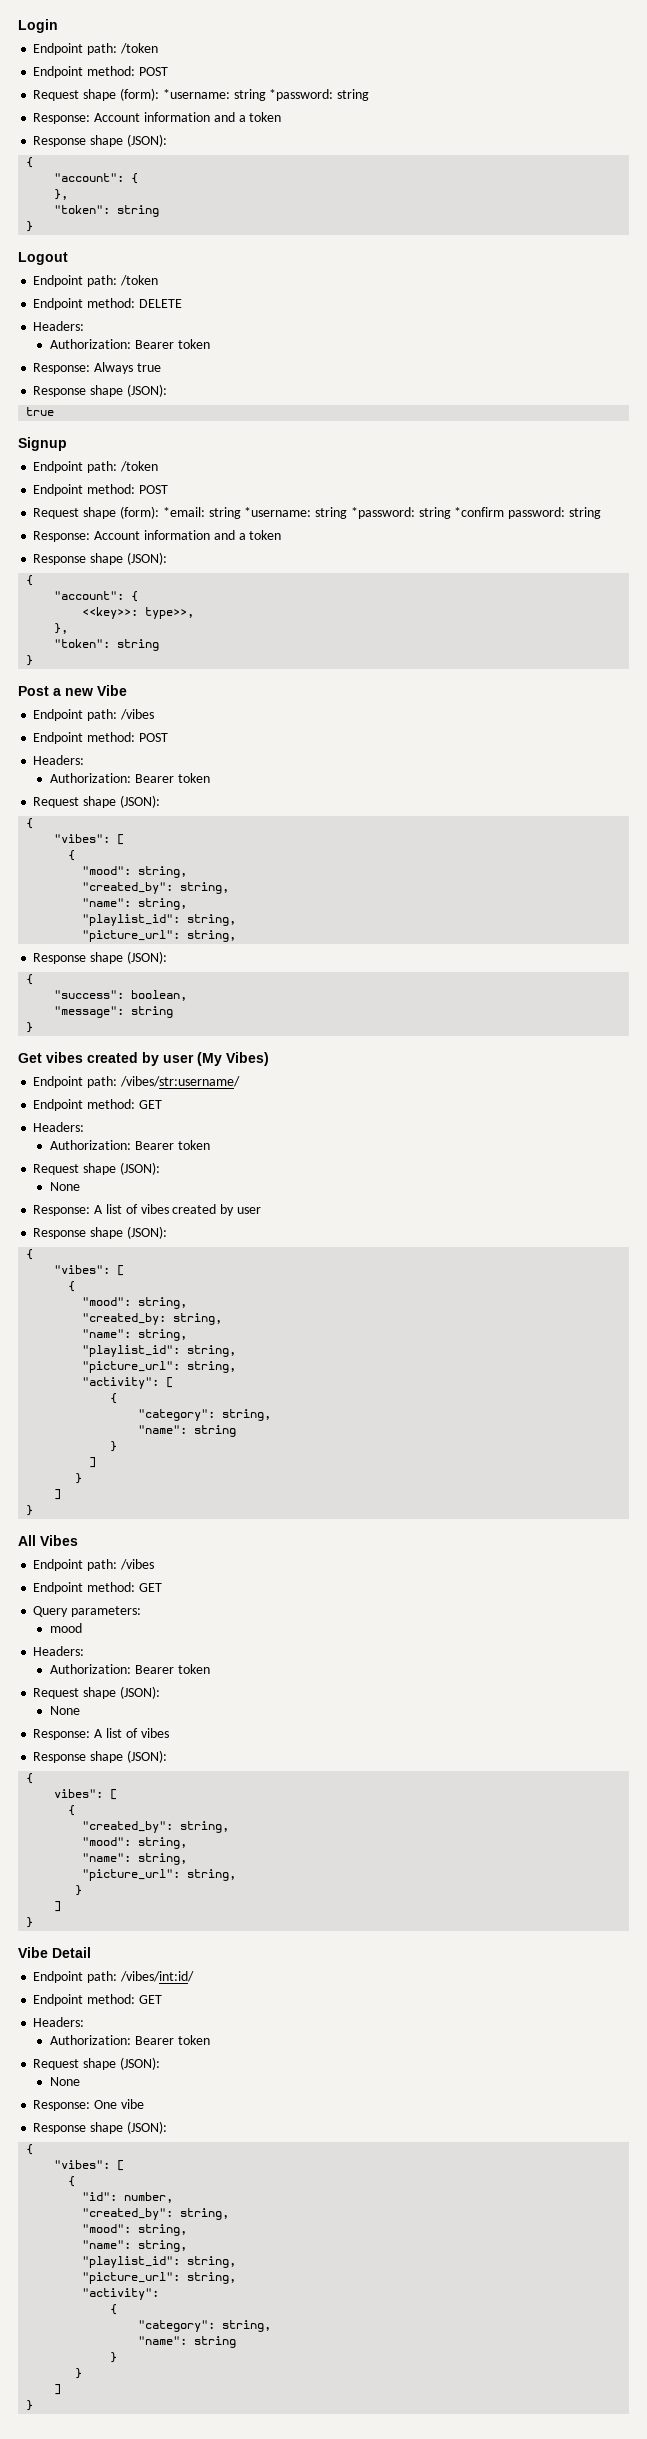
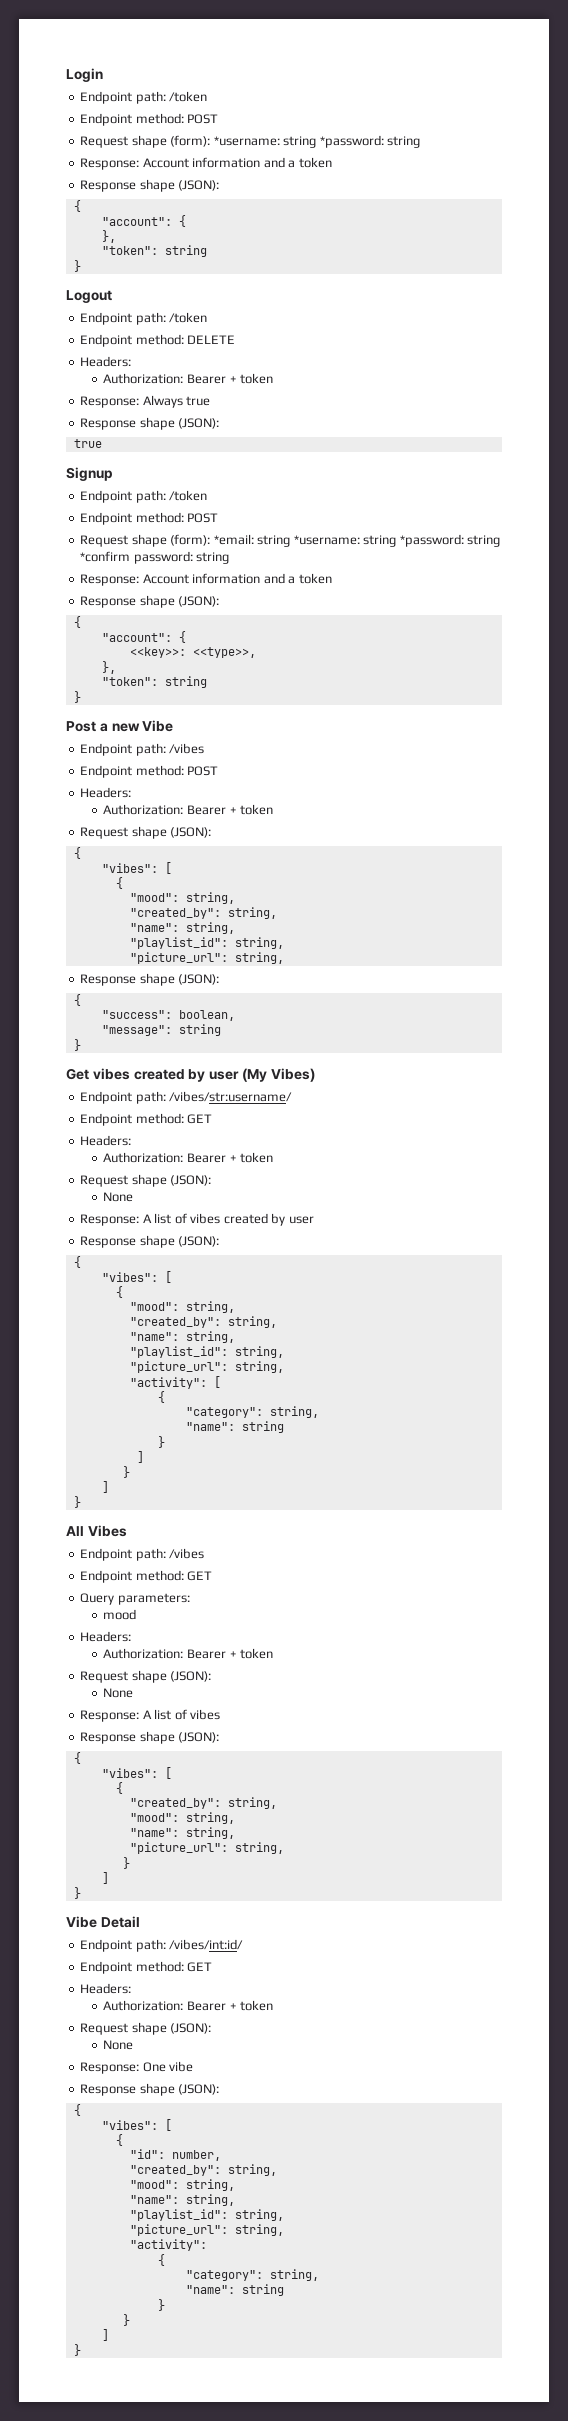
(174, 344) none -> [229,376,237,383] +
[145,607,195,619] type>>, -> [192,647,256,658] <<type>>,
(174, 778) none -> [229,807,237,814] +
(174, 1145) none -> [229,1155,237,1162] +
[82,1313,167,1325] "created_by: -> [129,1317,221,1328] "created_by":
(174, 1669) none -> [229,1651,237,1658] +
[54,1789,104,1798] vibes": -> [101,1768,158,1778] "vibes":
(174, 2040) none -> [229,2003,237,2010] +

